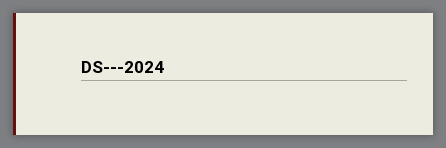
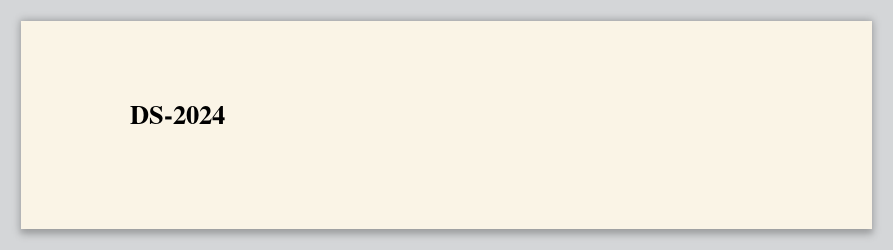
[81,61,164,73] DS---2024 -> [130,106,225,124] DS-2024

